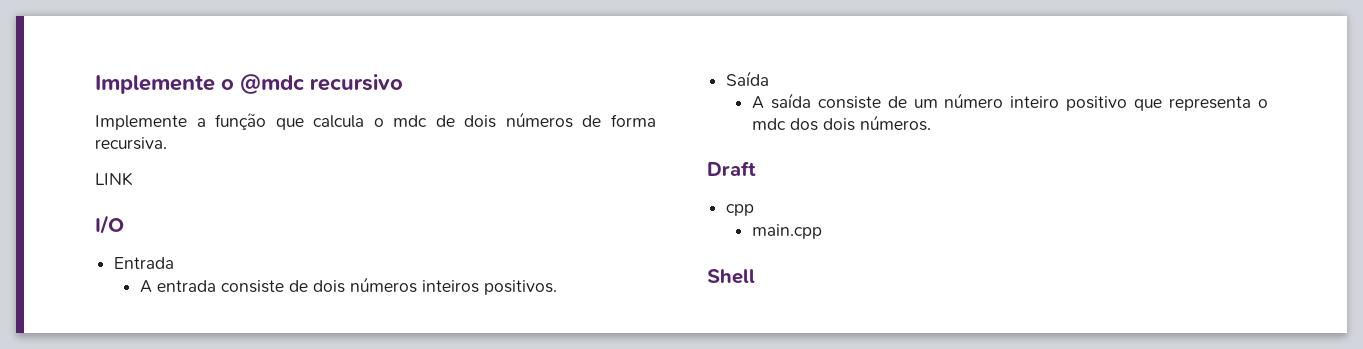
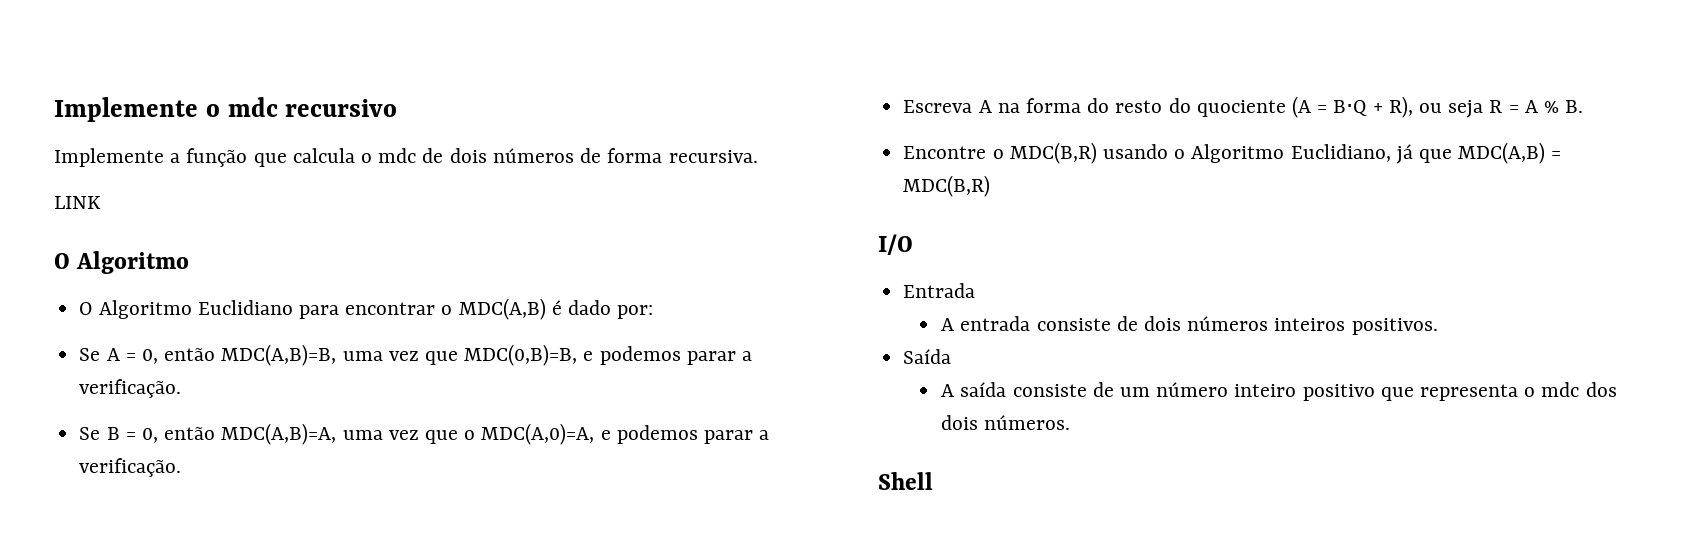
[240,74,305,94] @mdc -> [227,97,278,117] mdc
(133, 179) none -> [54,251,190,274] [79,298,654,320] [79,344,753,366] [79,379,182,398] [79,423,770,445] [79,458,182,477] [903,96,1584,118] [903,142,1562,164] [903,175,991,197] // O Algoritmo // O Algoritmo Euclidiano para encontrar o MDC(A,B) é dado por: // Se A = 0, então MDC(A,B)=B, uma vez que MDC(0,B)=B, e podemos parar a verificação. // Se B = 0, então MDC(A,B)=A, uma vez que o MDC(A,0)=A, e podemos parar a verificação. // Escreva A na forma do resto do quociente (A = B⋅Q + R), ou seja R = A % B. // Encontre o MDC(B,R) usando o Algoritmo Euclidiano, já que MDC(A,B) = MDC(B,R)
[707,161,756,176] [726,204,755,216] [751,224,822,239] // Draft // cpp // main.cpp -> (1071, 422) none

